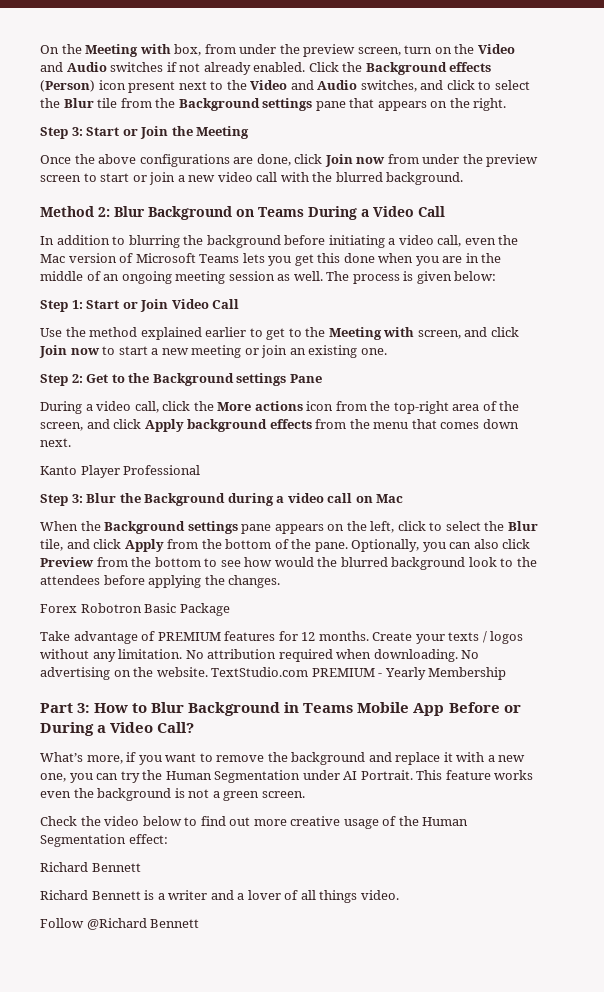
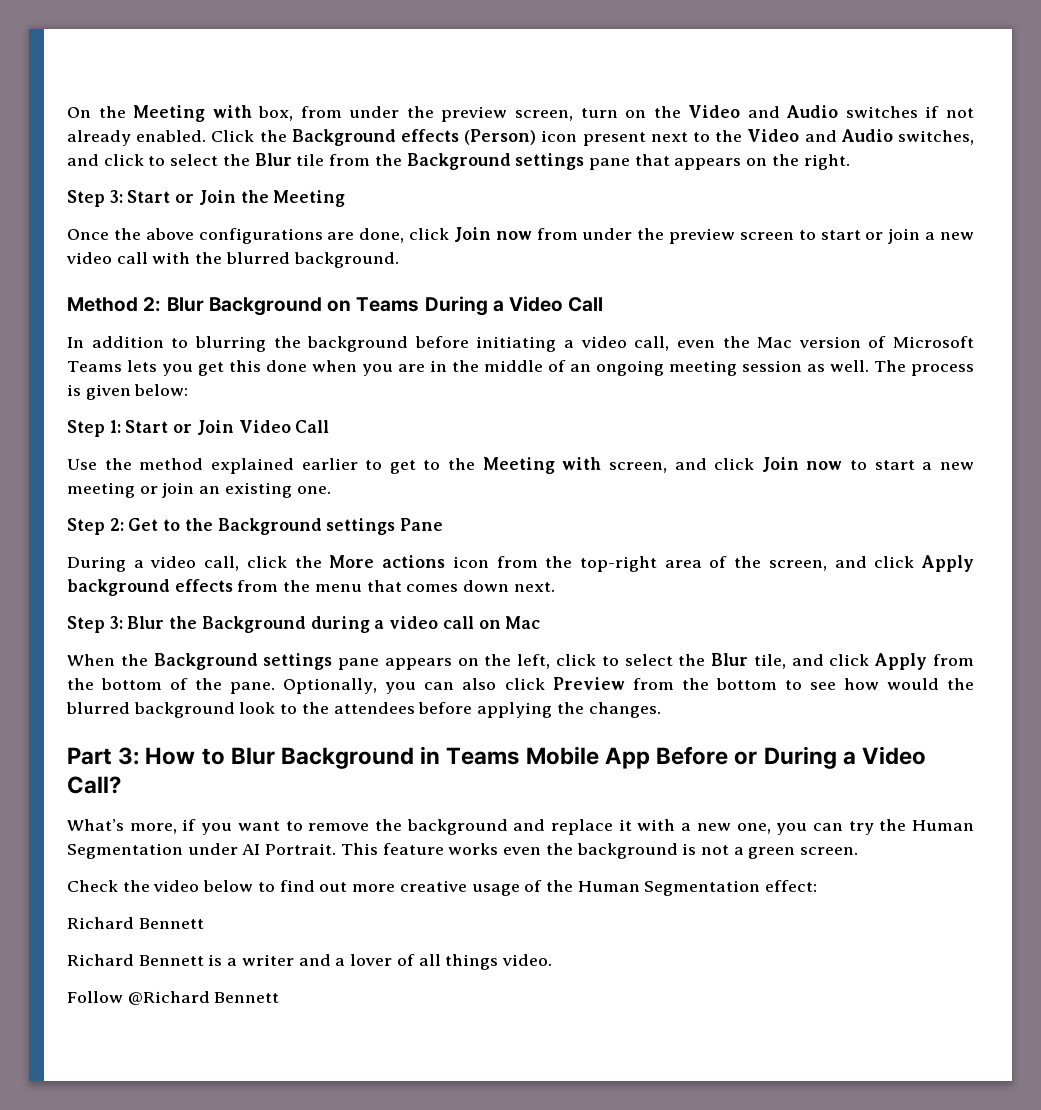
[40,465,201,478] // Kanto Player Professional -> (555, 587) none
[40,603,230,616] [40,631,524,644] [40,649,480,662] [40,667,507,680] // Forex Robotron Basic Package // Take advantage of PREMIUM features for 12 months. Create your texts / logos without any limitation. No attribution required when downloading. No advertising on the website. TextStudio.com PREMIUM - Yearly Membership -> (661, 710) none

